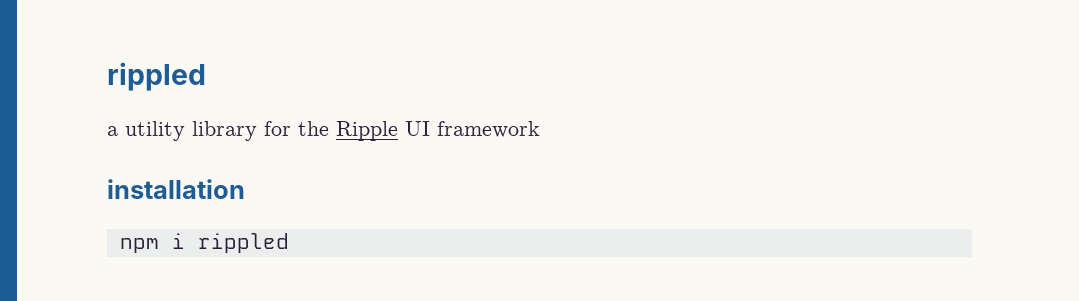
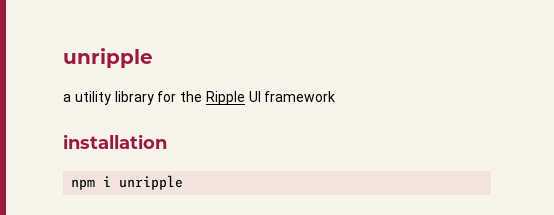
[107,62,206,91] rippled -> [63,48,153,68] unripple
[197,233,289,253] rippled -> [119,175,184,190] unripple

